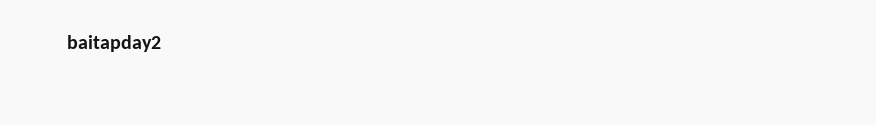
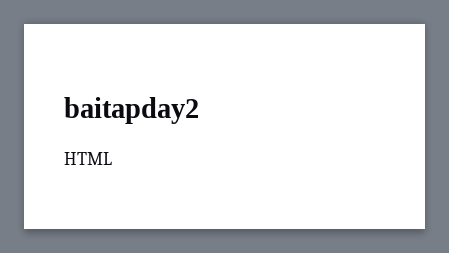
(161, 43) none -> [64,152,112,165] // HTML

